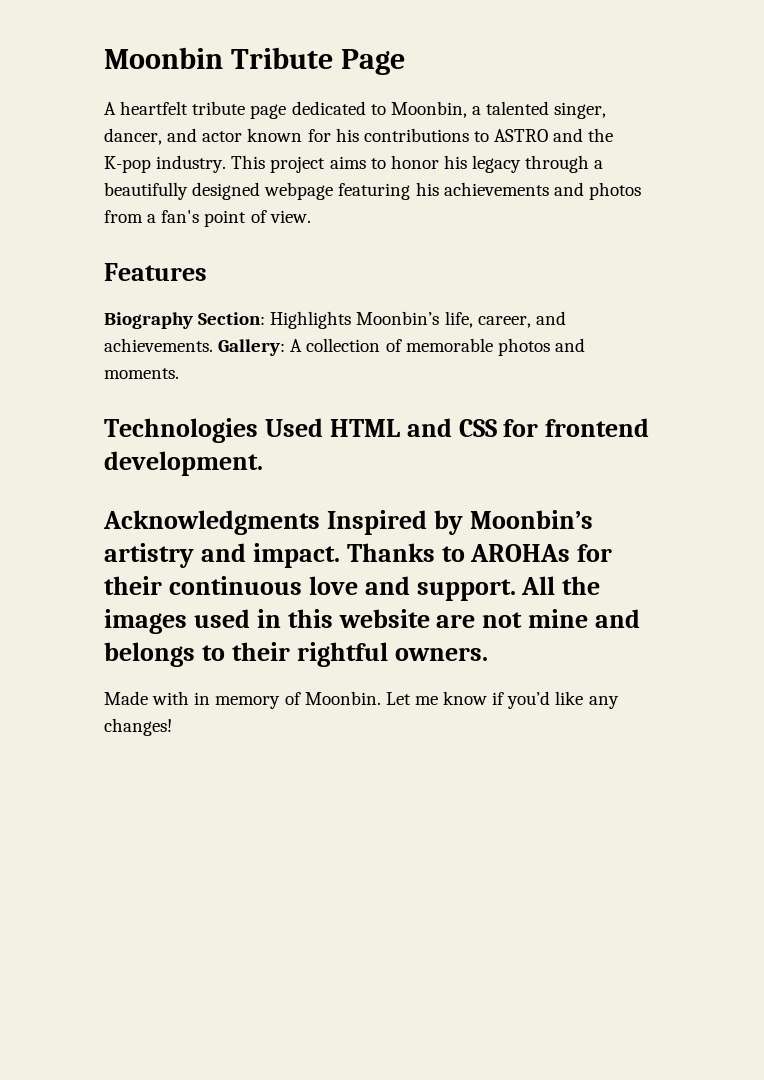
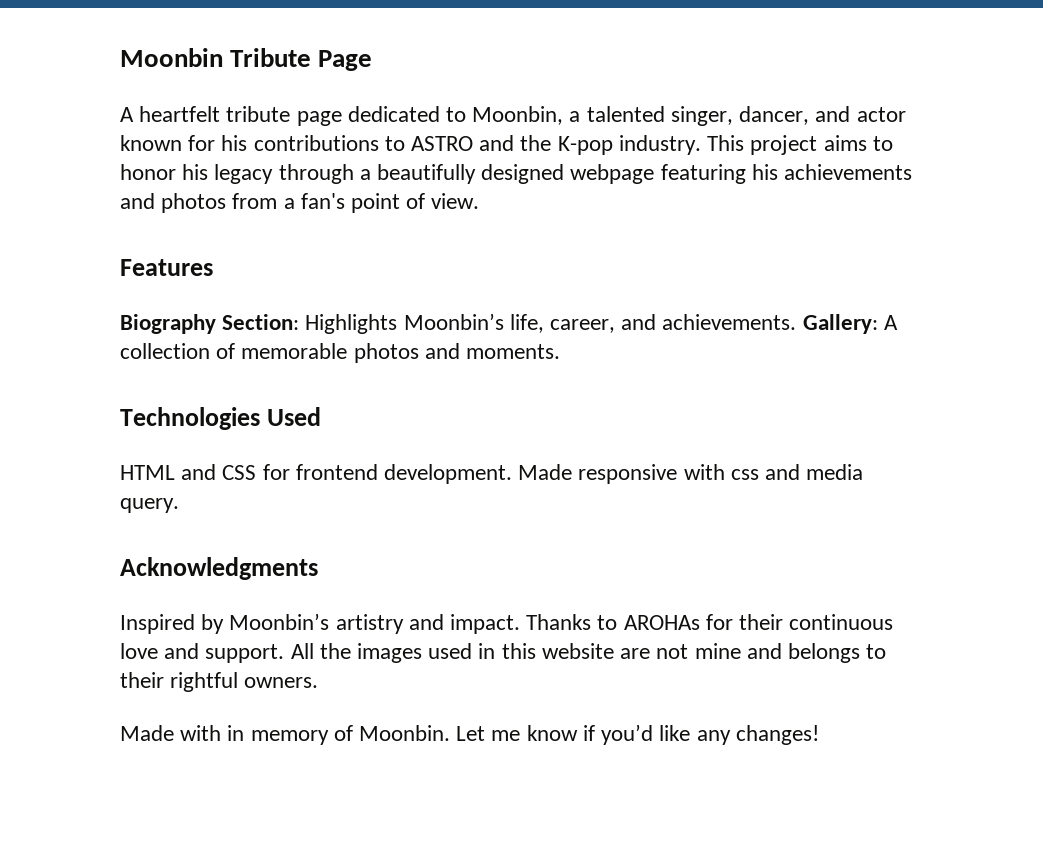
(323, 427) none -> (321, 416) //
(263, 463) none -> [518,464,864,484] [120,498,179,513] Made responsive with css and media query.
(320, 522) none -> (318, 568) //

